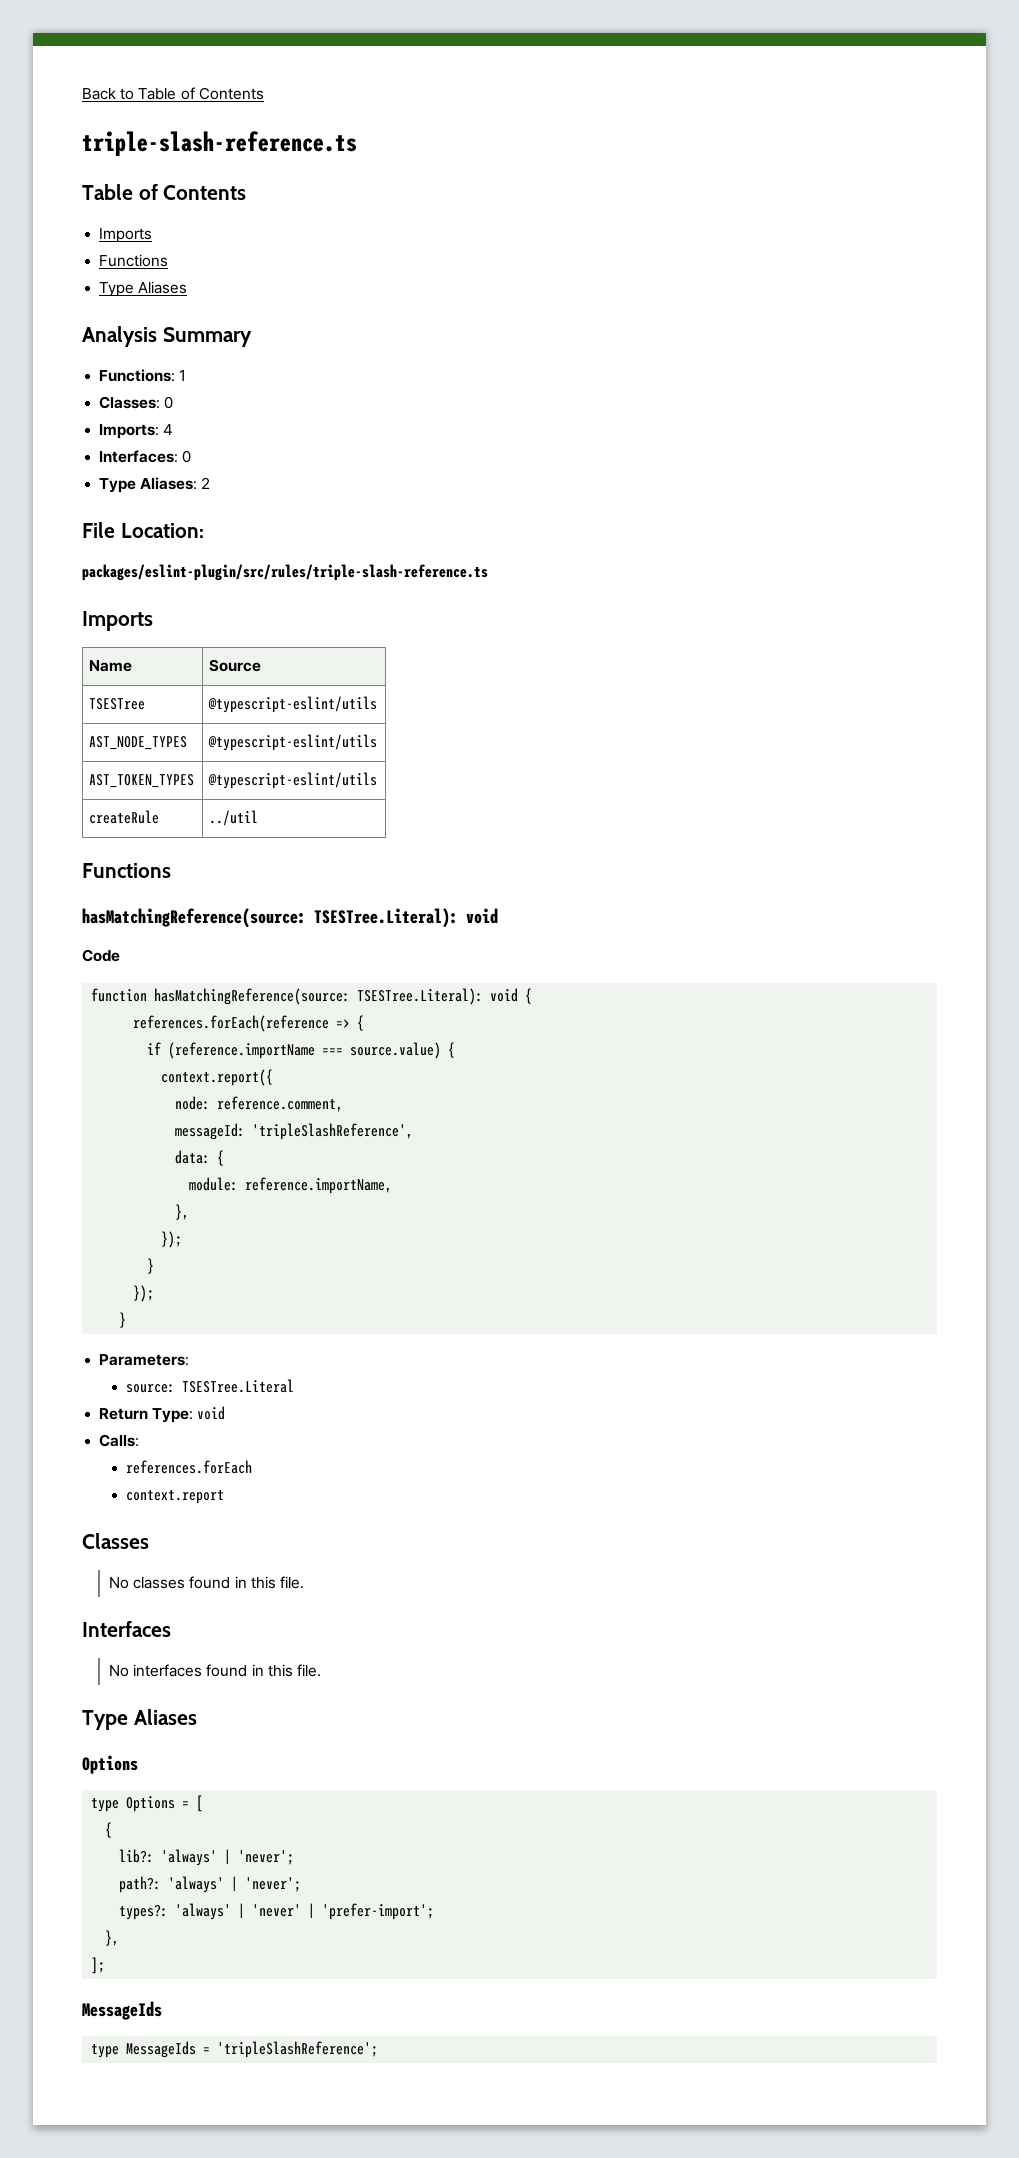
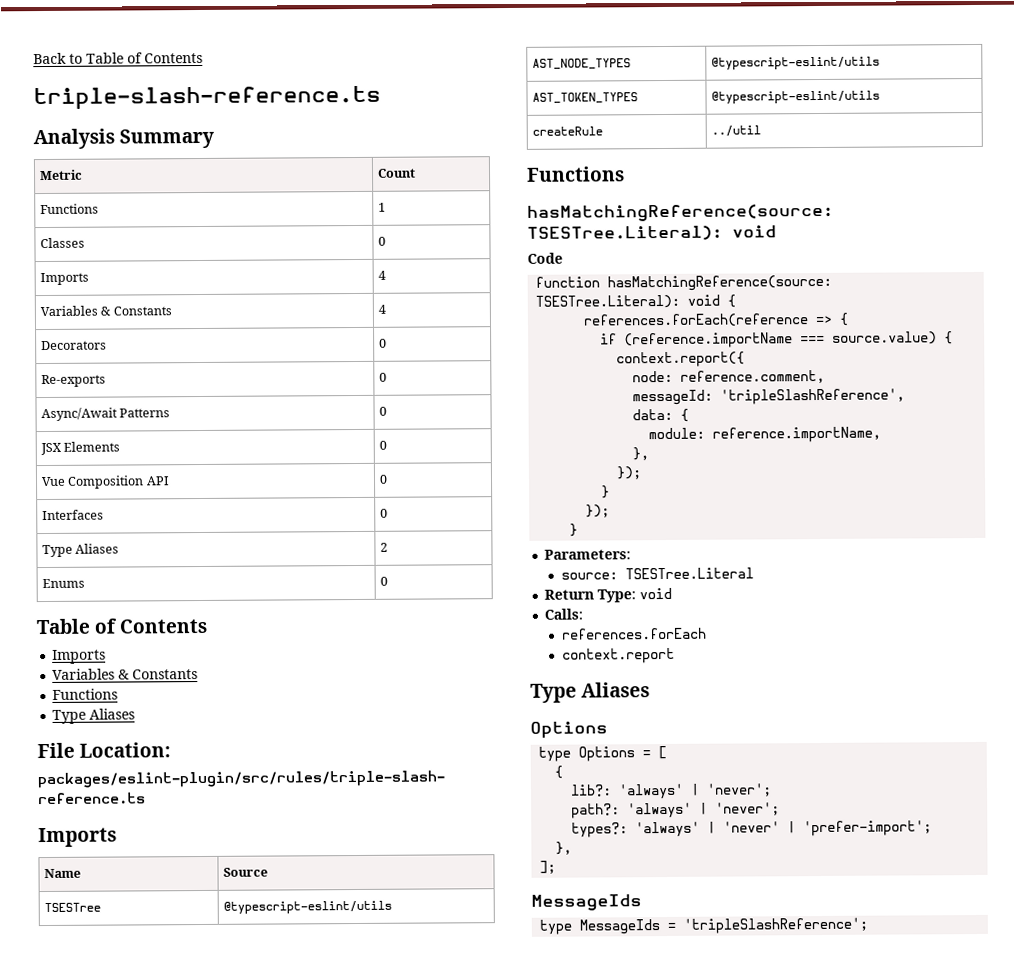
(357, 143) none -> [33,128,215,150] [38,169,83,181] [376,168,416,178] [39,203,99,215] [377,202,386,212] [39,237,85,249] [377,236,386,246] [39,272,89,286] [377,270,386,280] [39,305,172,317] [377,304,386,314] [40,340,107,351] [378,338,387,348] [40,374,106,388] [378,372,387,382] [40,407,171,422] [378,406,387,416] [39,441,121,456] [378,440,387,450] [40,475,170,489] [378,474,388,484] [41,509,104,521] [379,508,388,518] [41,543,120,558] [379,542,388,552] [41,578,85,589] [379,576,388,586] // Analysis Summary // Metric | Count // Functions | 1 // Classes | 0 // Imports | 4 // Variables & Constants | 4 // Decorators | 0 // Re-exports | 0 // Async/Await Patterns | 0 // JSX Elements | 0 // Vue Composition API | 0 // Interfaces | 0 // Type Aliases | 2 // Enums | 0
(153, 235) none -> [52,668,199,680] // Variables & Constants
[82,326,252,347] [99,369,187,382] [99,396,174,409] [99,424,174,439] [99,450,192,463] [99,477,211,493] // Analysis Summary // Functions: 1 // Classes: 0 // Imports: 4 // Interfaces: 0 // Type Aliases: 2 -> (136, 714) none
[82,1533,149,1549] [108,1576,304,1589] [82,1621,171,1637] [108,1664,321,1677] // Classes // No classes found in this file. // Interfaces // No interfaces found in this file. -> (675, 655) none

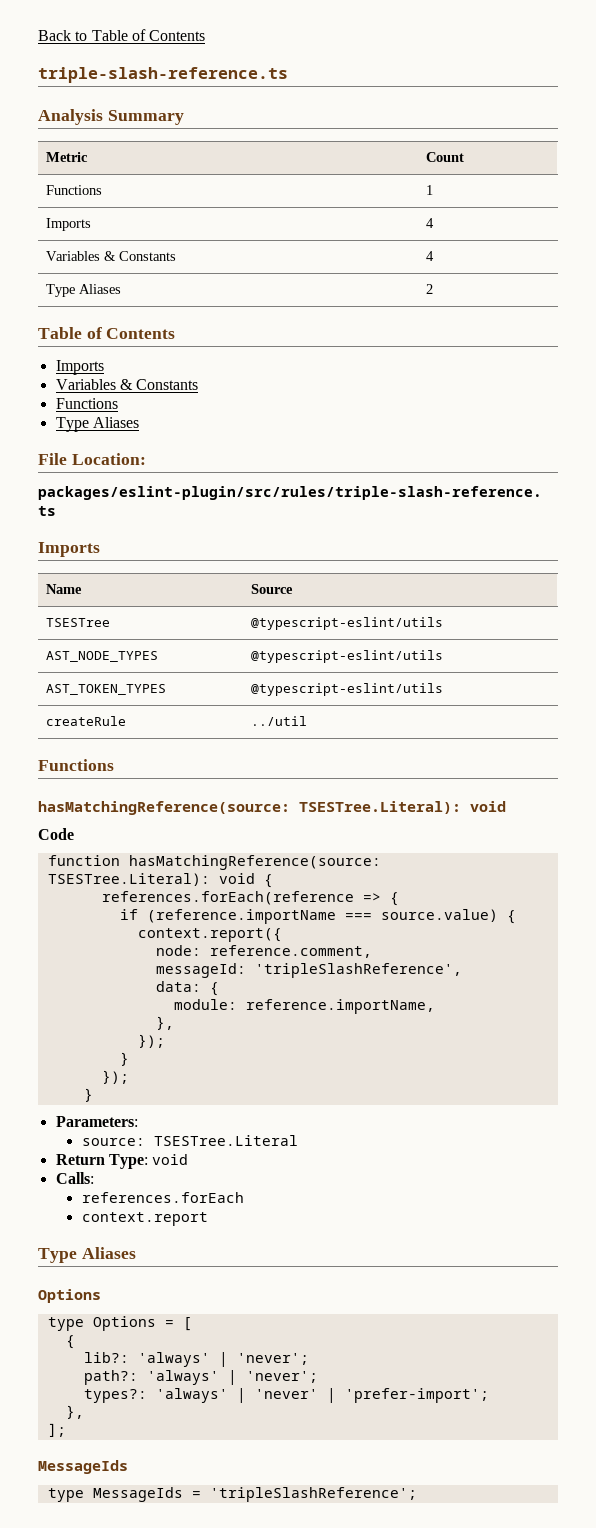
[39,237,85,249] [377,236,386,246] // Classes | 0 -> (433, 190) none
[40,340,107,351] [378,338,387,348] [40,374,106,388] [378,372,387,382] [40,407,171,422] [378,406,387,416] [39,441,121,456] [378,440,387,450] [40,475,170,489] [378,474,388,484] [41,509,104,521] [379,508,388,518] // Decorators | 0 // Re-exports | 0 // Async/Await Patterns | 0 // JSX Elements | 0 // Vue Composition API | 0 // Interfaces | 0 -> (434, 256) none
[41,578,85,589] [379,576,388,586] // Enums | 0 -> (433, 289) none

